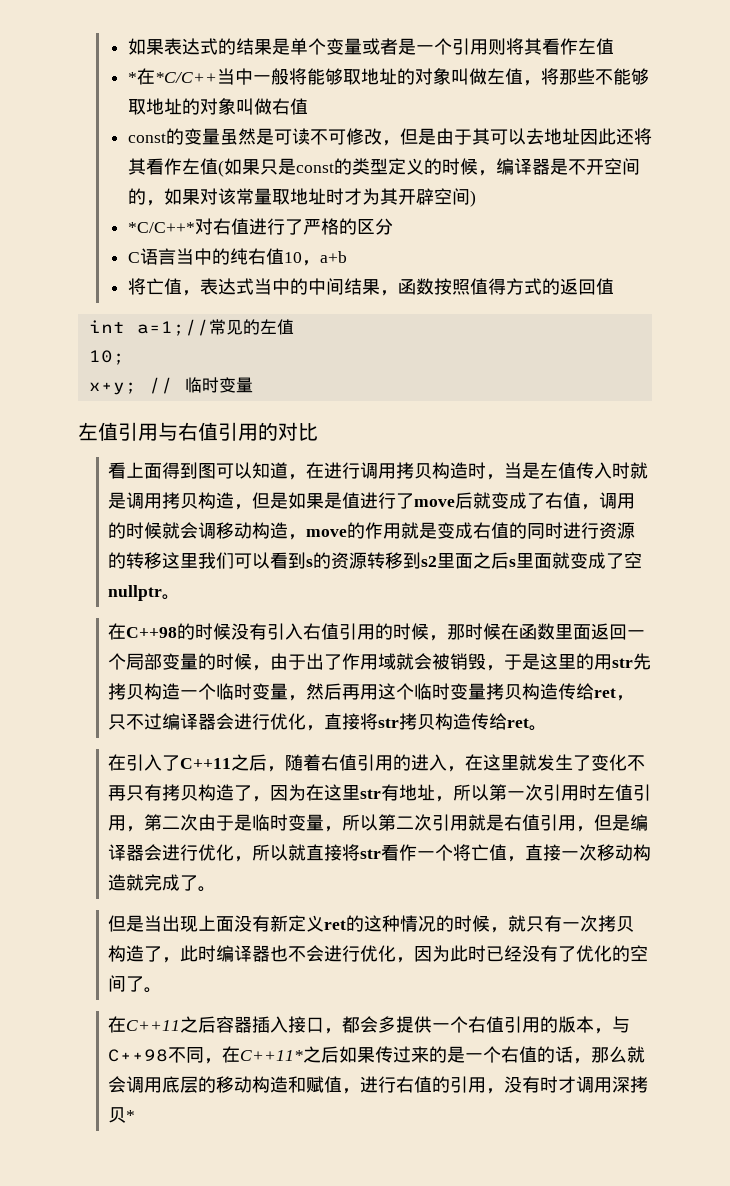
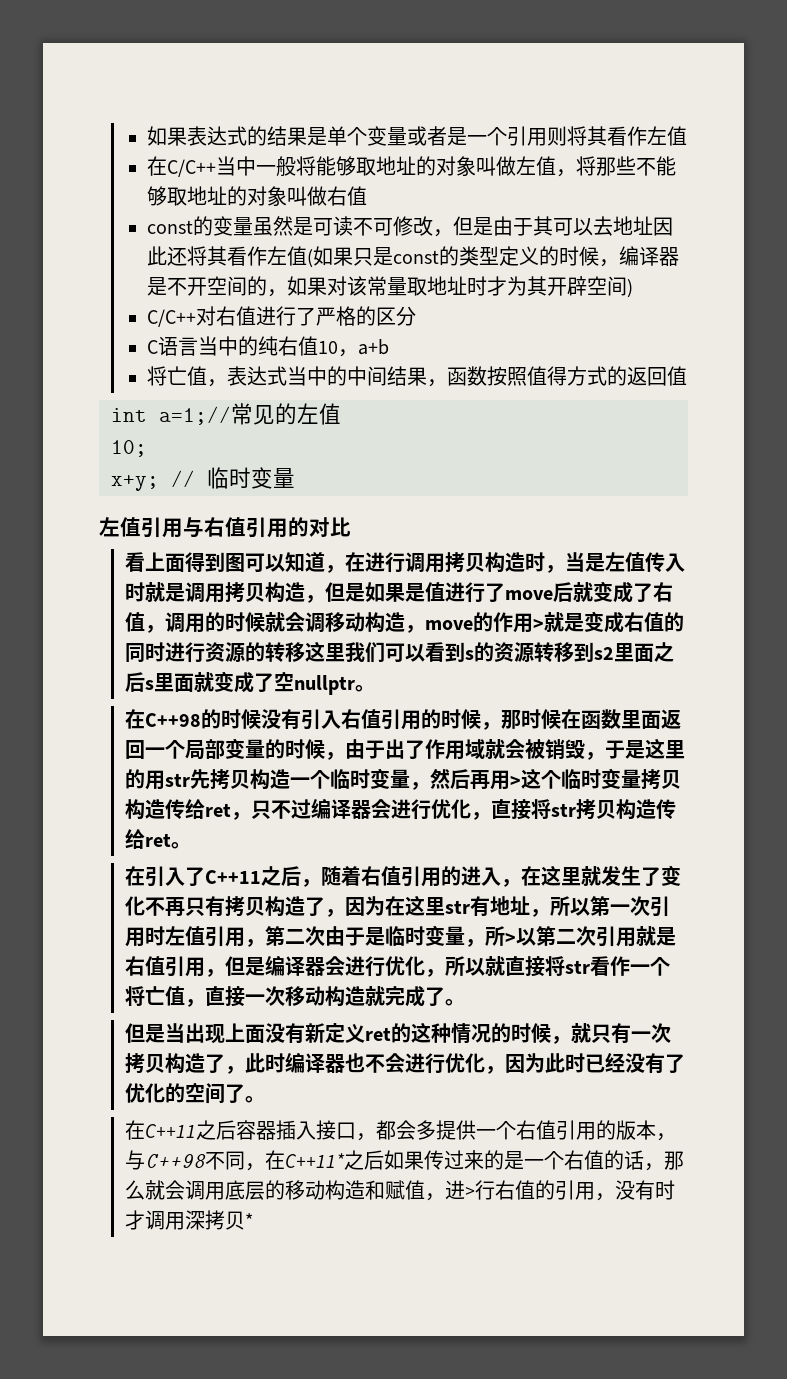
[127,68,217,85] *在*C/C++ -> [147,156,217,177] 在C/C++
[127,222,195,233] *C/C++* -> [147,309,197,327] C/C++
(402, 531) none -> [533,618,545,630] >
(379, 692) none -> [510,775,522,787] >
(361, 822) none -> [505,932,517,944] >
(379, 1084) none -> [465,1187,476,1198] >

